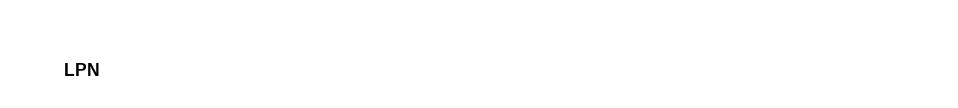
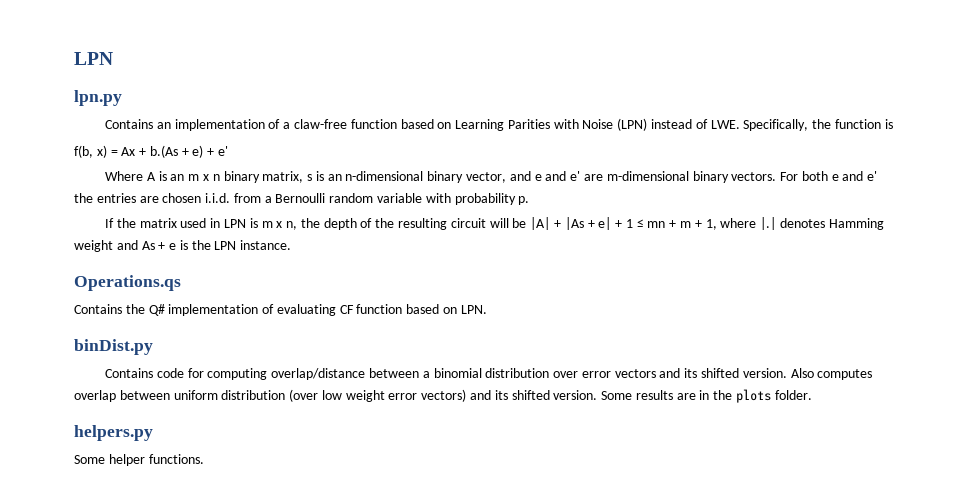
[64,63,100,76] LPN -> [74,52,113,65] [74,90,122,106] [105,118,893,131] [74,145,229,158] [105,171,878,183] [74,193,530,205] [105,217,884,230] [74,240,292,252] [74,275,181,291] [74,304,487,316] [74,339,153,355] [105,368,873,380] [74,389,812,403] [74,425,153,441] [74,454,204,466] LPN // lpn.py // Contains an implementation of a claw-free function based on Learning Parities with Noise (LPN) instead of LWE. Specifically, the function is // f(b, x) = Ax + b.(As + e) + e' // Where A is an m x n binary matrix, s is an n-dimensional binary vector, and e and e' are m-dimensional binary vectors. For both e and e' the entries are chosen i.i.d. from a Bernoulli random variable with probability p. // If the matrix used in LPN is m x n, the depth of the resulting circuit will be |A| + |As + e| + 1 ≤ mn + m + 1, where |.| denotes Hamming weight and As + e is the LPN instance. // Operations.qs // Contains the Q# implementation of evaluating CF function based on LPN. // binDist.py // Contains code for computing overlap/distance between a binomial distribution over error vectors and its shifted version. Also computes overlap between uniform distribution (over low weight error vectors) and its shifted version. Some results are in the plots folder. // helpers.py // Some helper functions.

